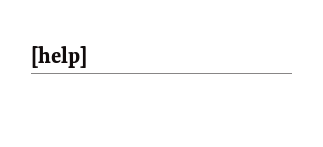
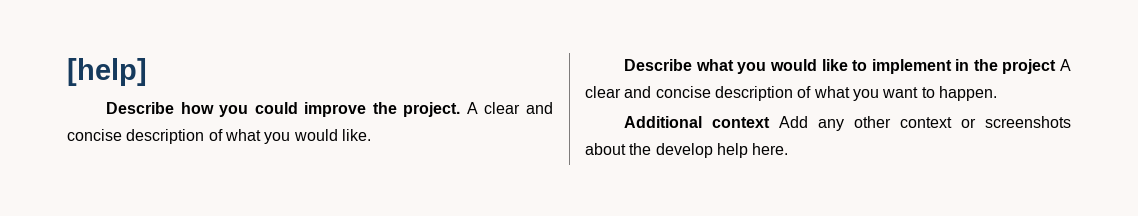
(87, 57) none -> [106,102,553,117] [67,129,371,144] [624,59,1071,74] [585,86,997,101] [624,116,1071,131] [585,143,789,158] // Describe how you could improve the project. A clear and concise description of what you would like. // Describe what you would like to implement in the project A clear and concise description of what you want to happen. // Additional context Add any other context or screenshots about the develop help here.

